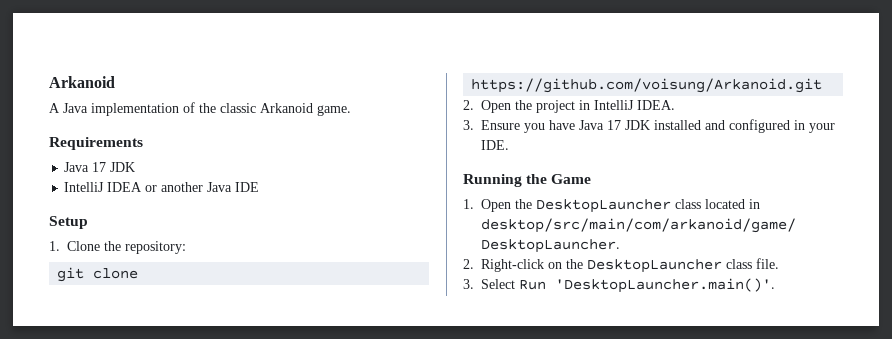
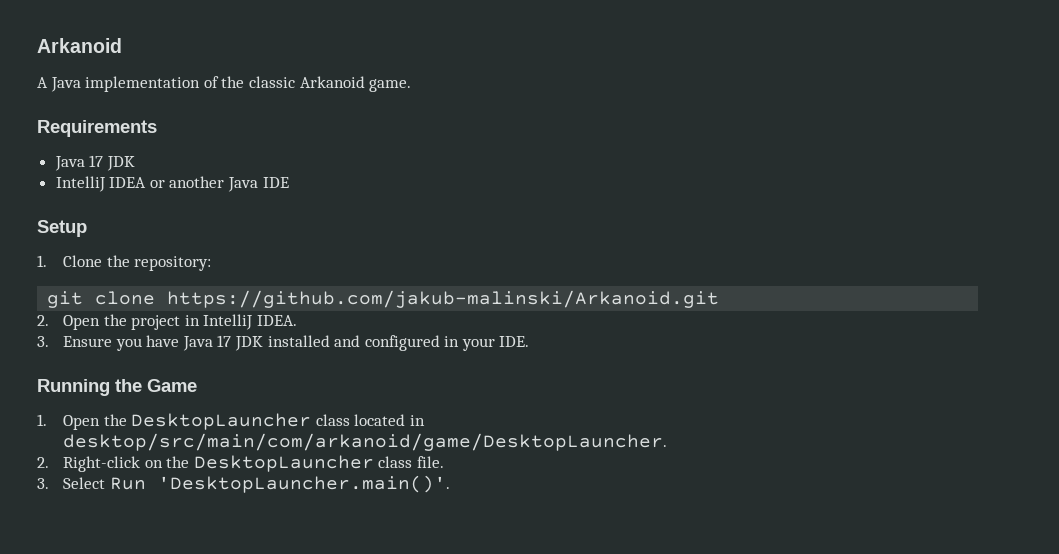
[471,78,823,93] https://github.com/voisung/Arkanoid.git -> [167,290,720,308] https://github.com/jakub-malinski/Arkanoid.git

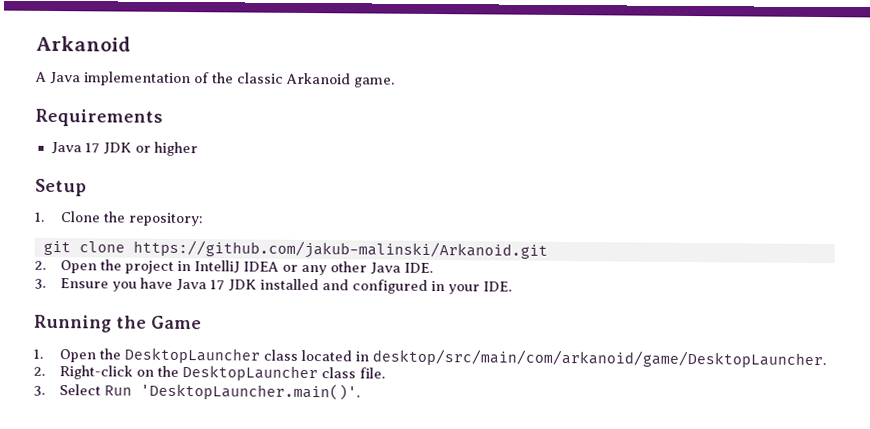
[55,176,289,192] // IntelliJ IDEA or another Java IDE -> [134,141,198,157] or higher
[256,315,297,326] IDEA. -> [243,261,434,276] IDEA or any other Java IDE.

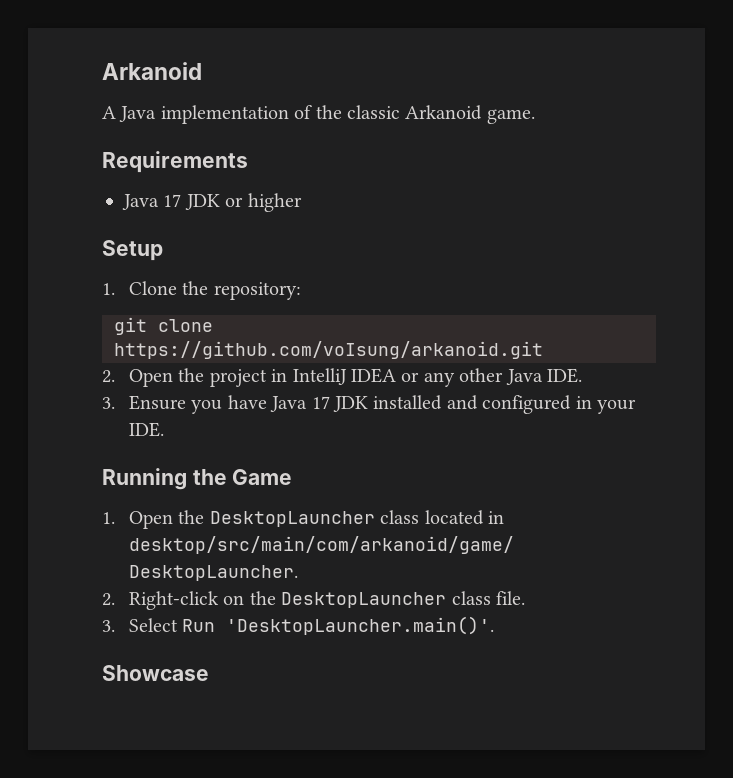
[132,239,548,260] https://github.com/jakub-malinski/Arkanoid.git -> [114,341,543,359] https://github.com/voIsung/arkanoid.git
(361, 391) none -> [102,665,209,681] // Showcase

